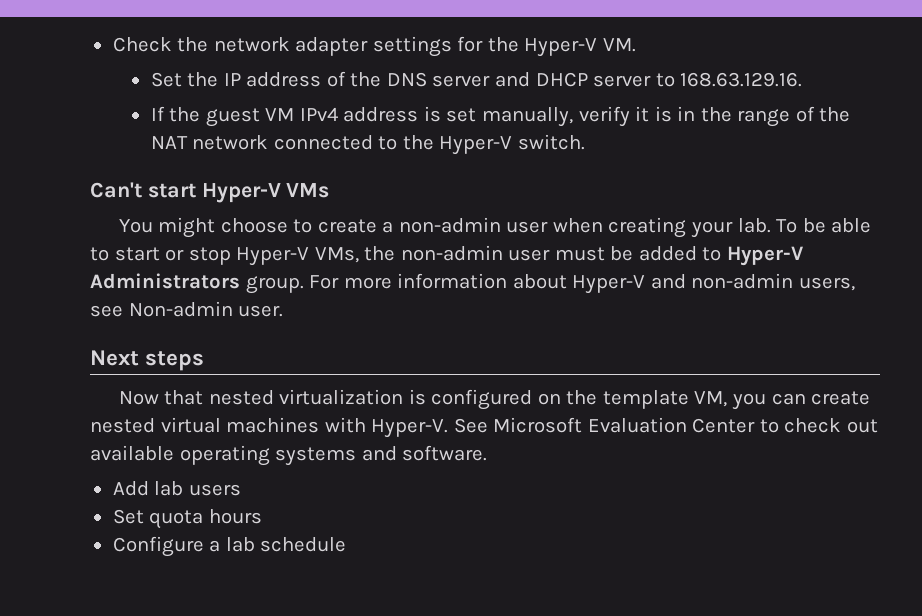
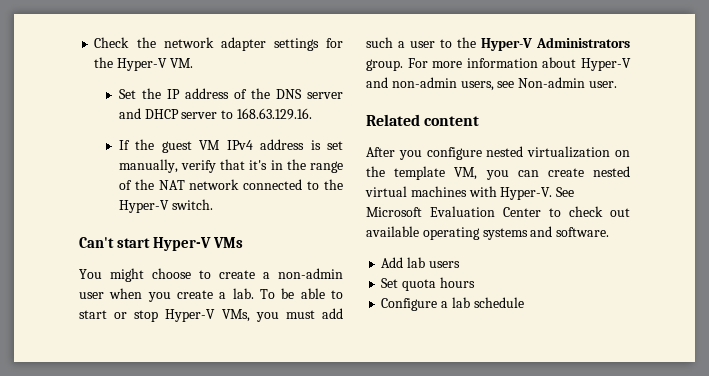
[635,106,672,122] it is -> [220,159,268,170] that it's
[608,217,733,238] creating your -> [147,290,227,302] you create a
[364,245,722,261] the non-admin user must be added to -> [255,308,343,322] [366,37,476,48] you must add such a user to the
[90,350,205,371] [118,389,533,410] Next steps // Now that nested virtualization is configured -> [366,114,480,126] [366,146,611,160] Related content // After you configure nested virtualization

